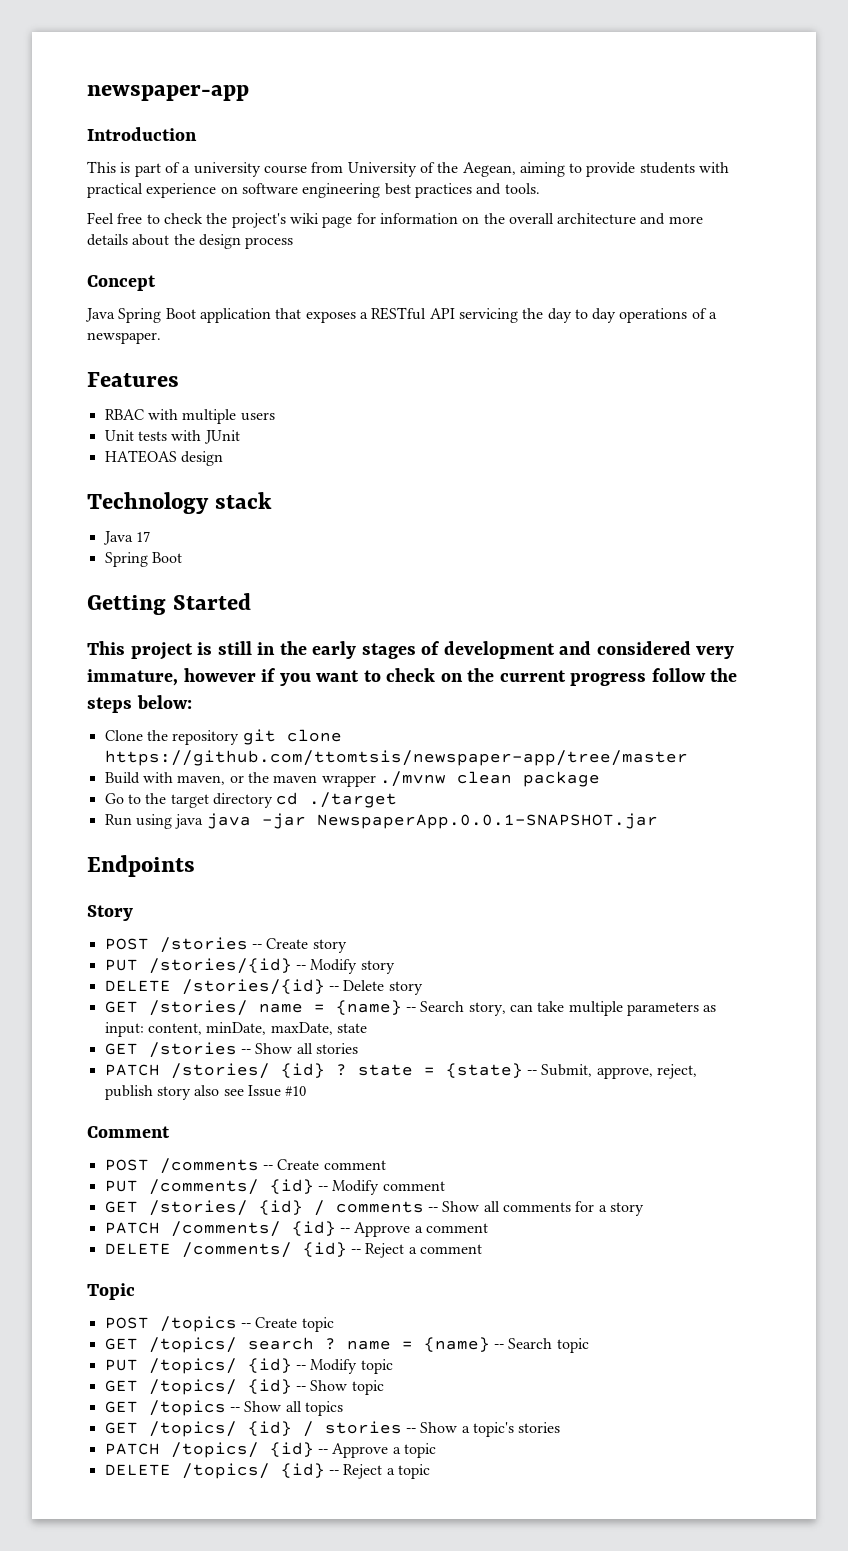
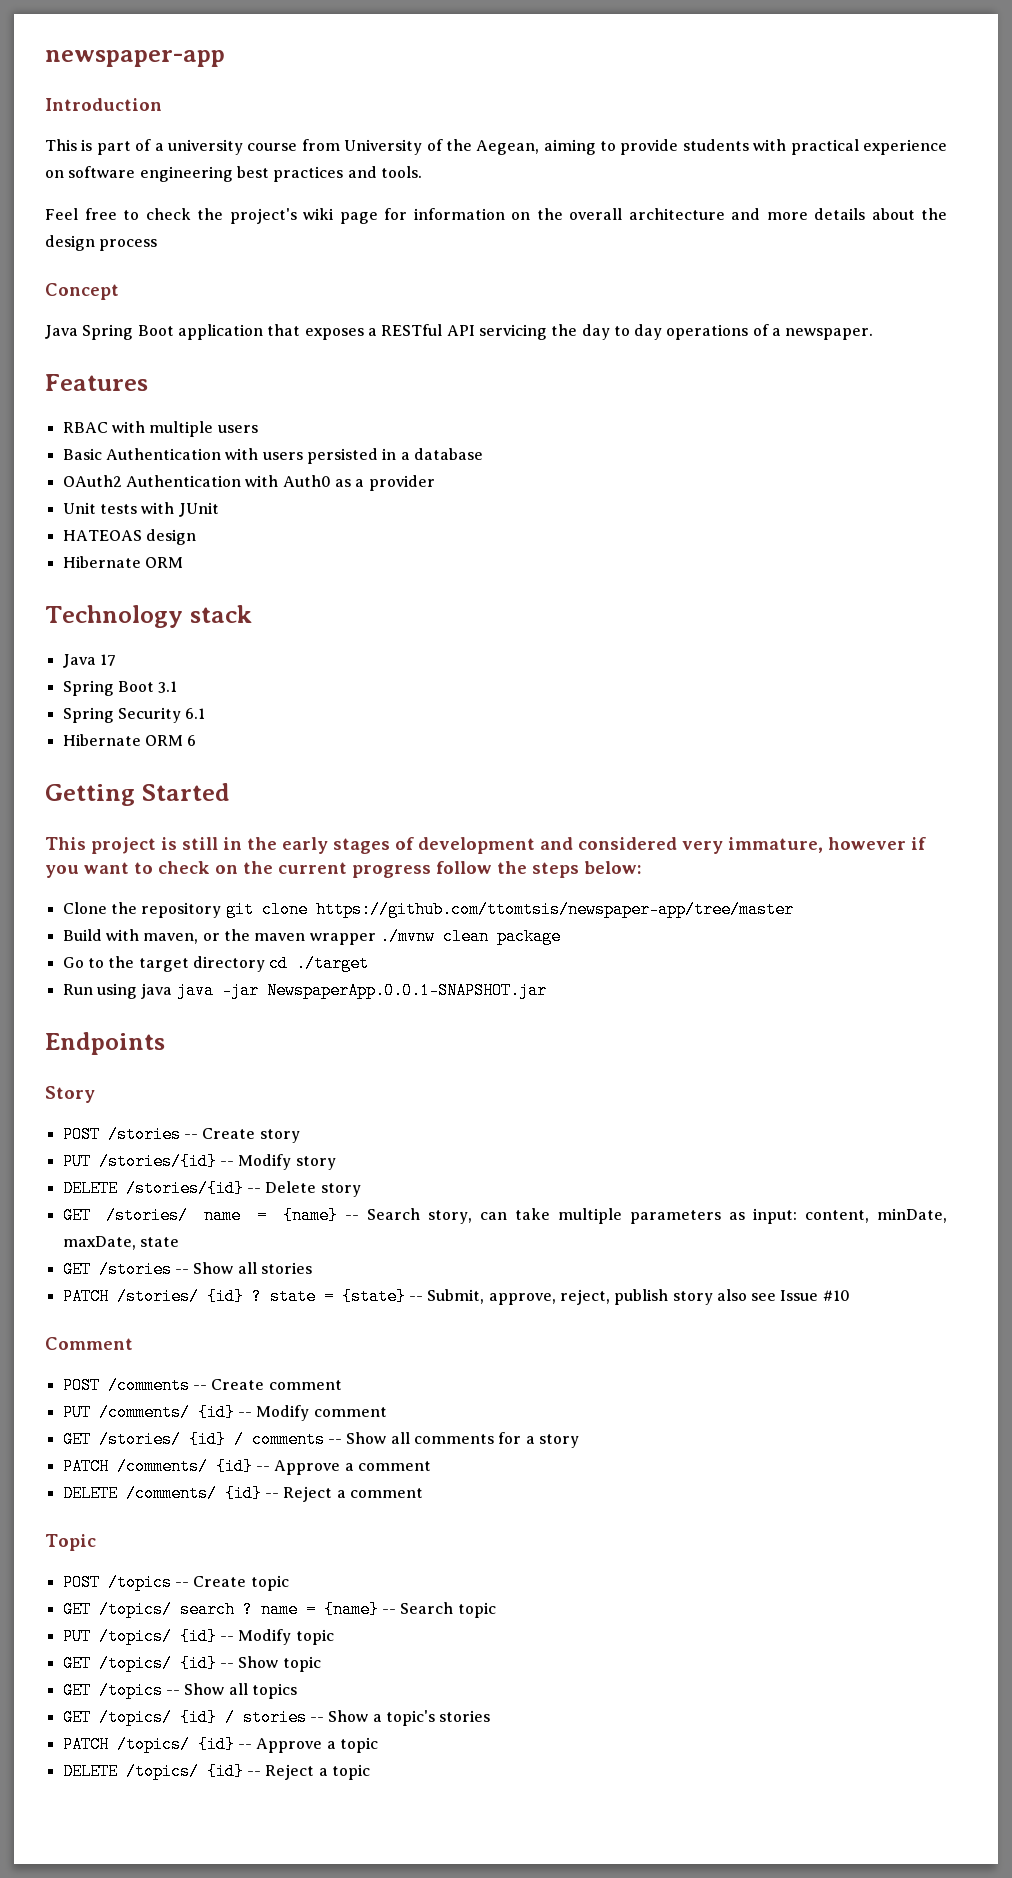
(275, 416) none -> [62,448,483,464] [62,475,435,491] // Basic Authentication with users persisted in a database // OAuth2 Authentication with Auth0 as a provider
(223, 458) none -> [62,556,183,568] // Hibernate ORM
(182, 557) none -> [158,681,178,693] [62,707,206,723] [62,734,197,746] 3.1 // Spring Security 6.1 // Hibernate ORM 6

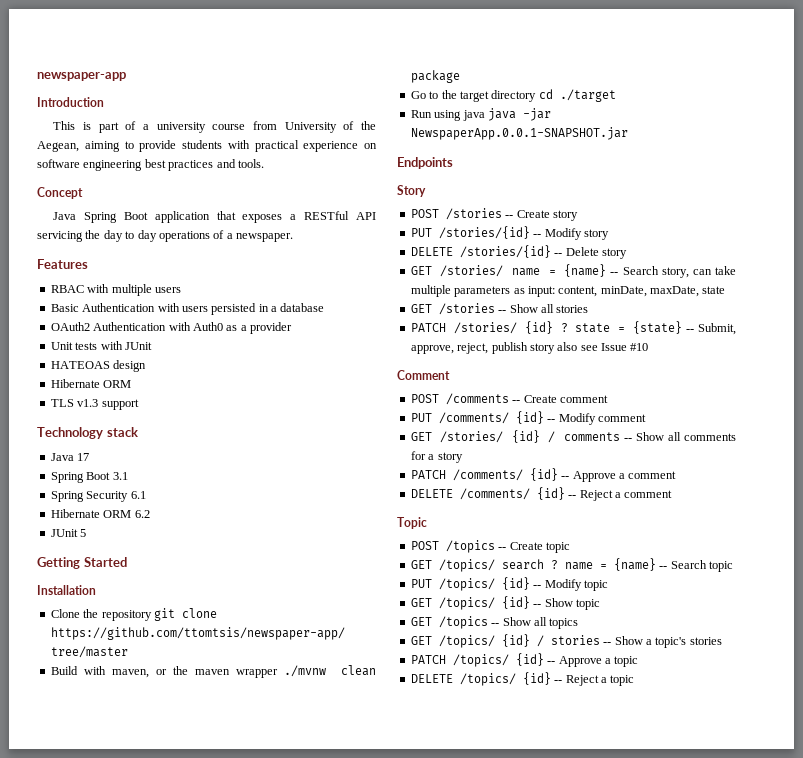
[45,208,947,224] [45,235,158,251] // Feel free to check the project's wiki page for information on the overall architecture and more details about the design process -> (264, 163) none
(183, 562) none -> [50,399,139,410] // TLS v1.3 support
[187,735,197,746] 6 -> [134,510,150,518] [50,529,87,537] 6.2 // JUnit 5
[45,837,926,854] [45,861,642,878] This project is still in the early stages of development and considered very immature, however if you want to check on the current progress follow the steps below: -> [37,585,96,595] Installation

